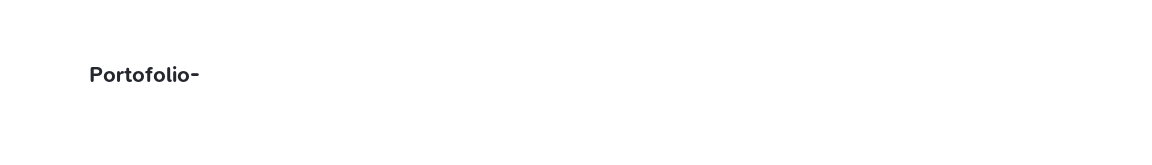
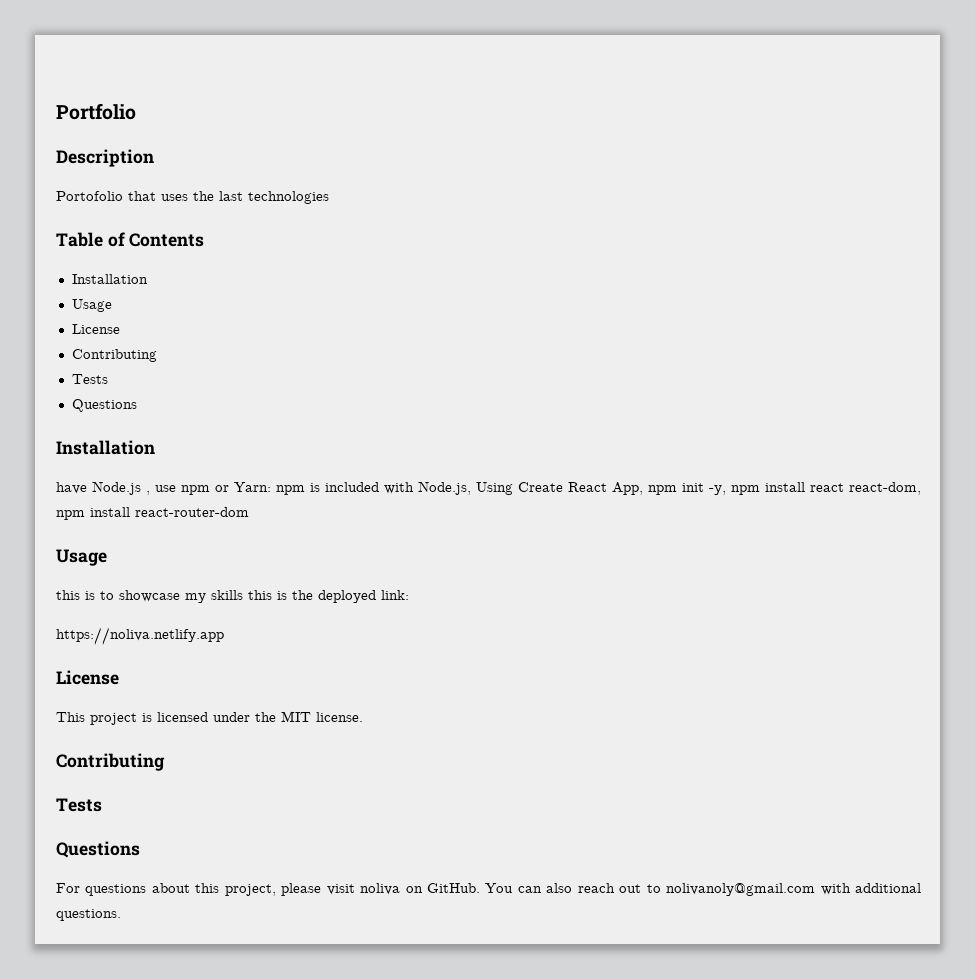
[89,66,200,82] Portofolio- -> [56,103,136,120] [56,149,154,167] [56,191,329,204] [56,232,205,247] [71,274,148,284] [71,299,112,312] [71,324,120,334] [71,349,157,362] [71,374,108,384] [71,399,137,412] [56,440,155,455] [56,481,921,495] [56,507,249,520] [56,549,107,566] [56,590,409,603] [56,627,224,645] [56,670,119,685] [56,711,363,725] [56,753,165,771] [56,798,102,812] [56,841,140,858] [56,883,922,896] [56,909,121,921] Portfolio // Description // Portofolio that uses the last technologies // Table of Contents // Installation // Usage // License // Contributing // Tests // Questions // Installation // have Node.js , use npm or Yarn: npm is included with Node.js, Using Create React App, npm init -y, npm install react react-dom, npm install react-router-dom // Usage // this is to showcase my skills this is the deployed link: // https://noliva.netlify.app // License // This project is licensed under the MIT license. // Contributing // Tests // Questions // For questions about this project, please visit noliva on GitHub. You can also reach out to nolivanoly@gmail.com with additional questions.

